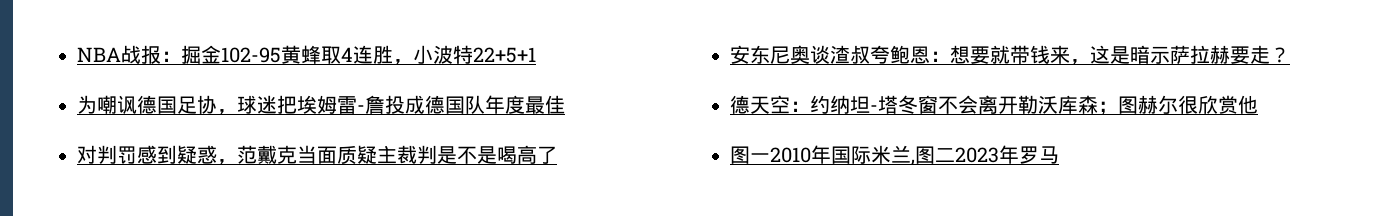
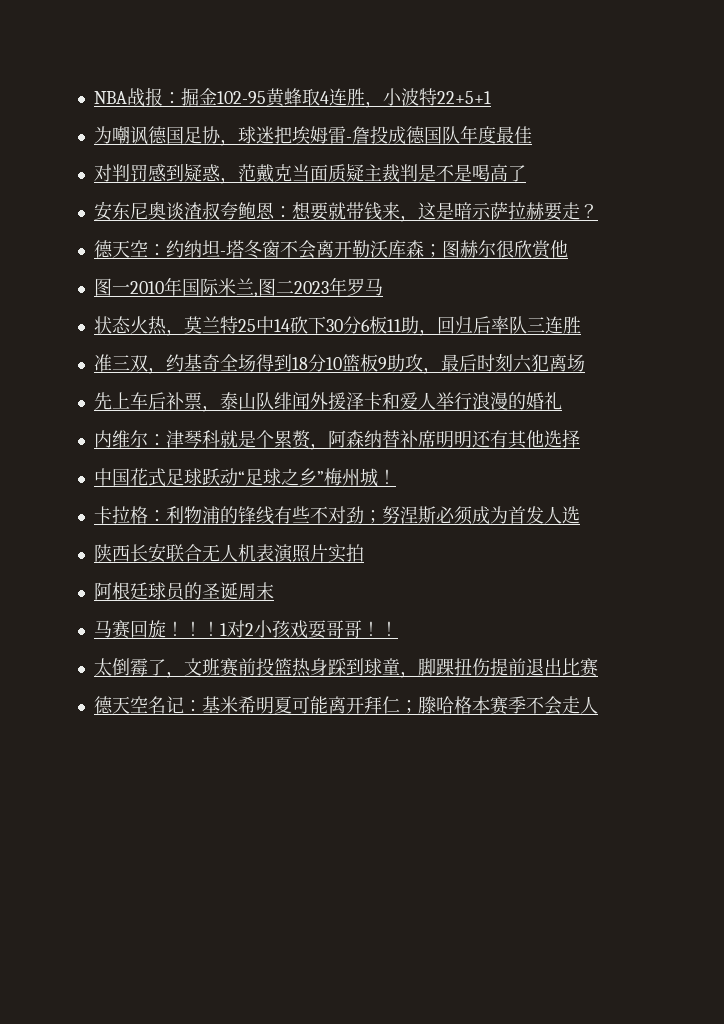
(1059, 155) none -> [93,316,581,336] [93,353,585,374] [93,392,562,412] [93,429,580,450] [93,468,396,487] [93,506,580,525] [93,543,364,563] [93,582,274,601] [93,620,398,639] [93,658,598,678] [93,696,598,715] // 状态火热，莫兰特25中14砍下30分6板11助，回归后率队三连胜 // 准三双，约基奇全场得到18分10篮板9助攻，最后时刻六犯离场 // 先上车后补票，泰山队绯闻外援泽卡和爱人举行浪漫的婚礼 // 内维尔：津琴科就是个累赘，阿森纳替补席明明还有其他选择 // 中国花式足球跃动“足球之乡”梅州城！ // 卡拉格：利物浦的锋线有些不对劲；努涅斯必须成为首发人选 // 陕西长安联合无人机表演照片实拍 // 阿根廷球员的圣诞周末 // 马赛回旋！！！1对2小孩戏耍哥哥！！ // 太倒霉了，文班赛前投篮热身踩到球童，脚踝扭伤提前退出比赛 // 德天空名记：基米希明夏可能离开拜仁；滕哈格本赛季不会走人

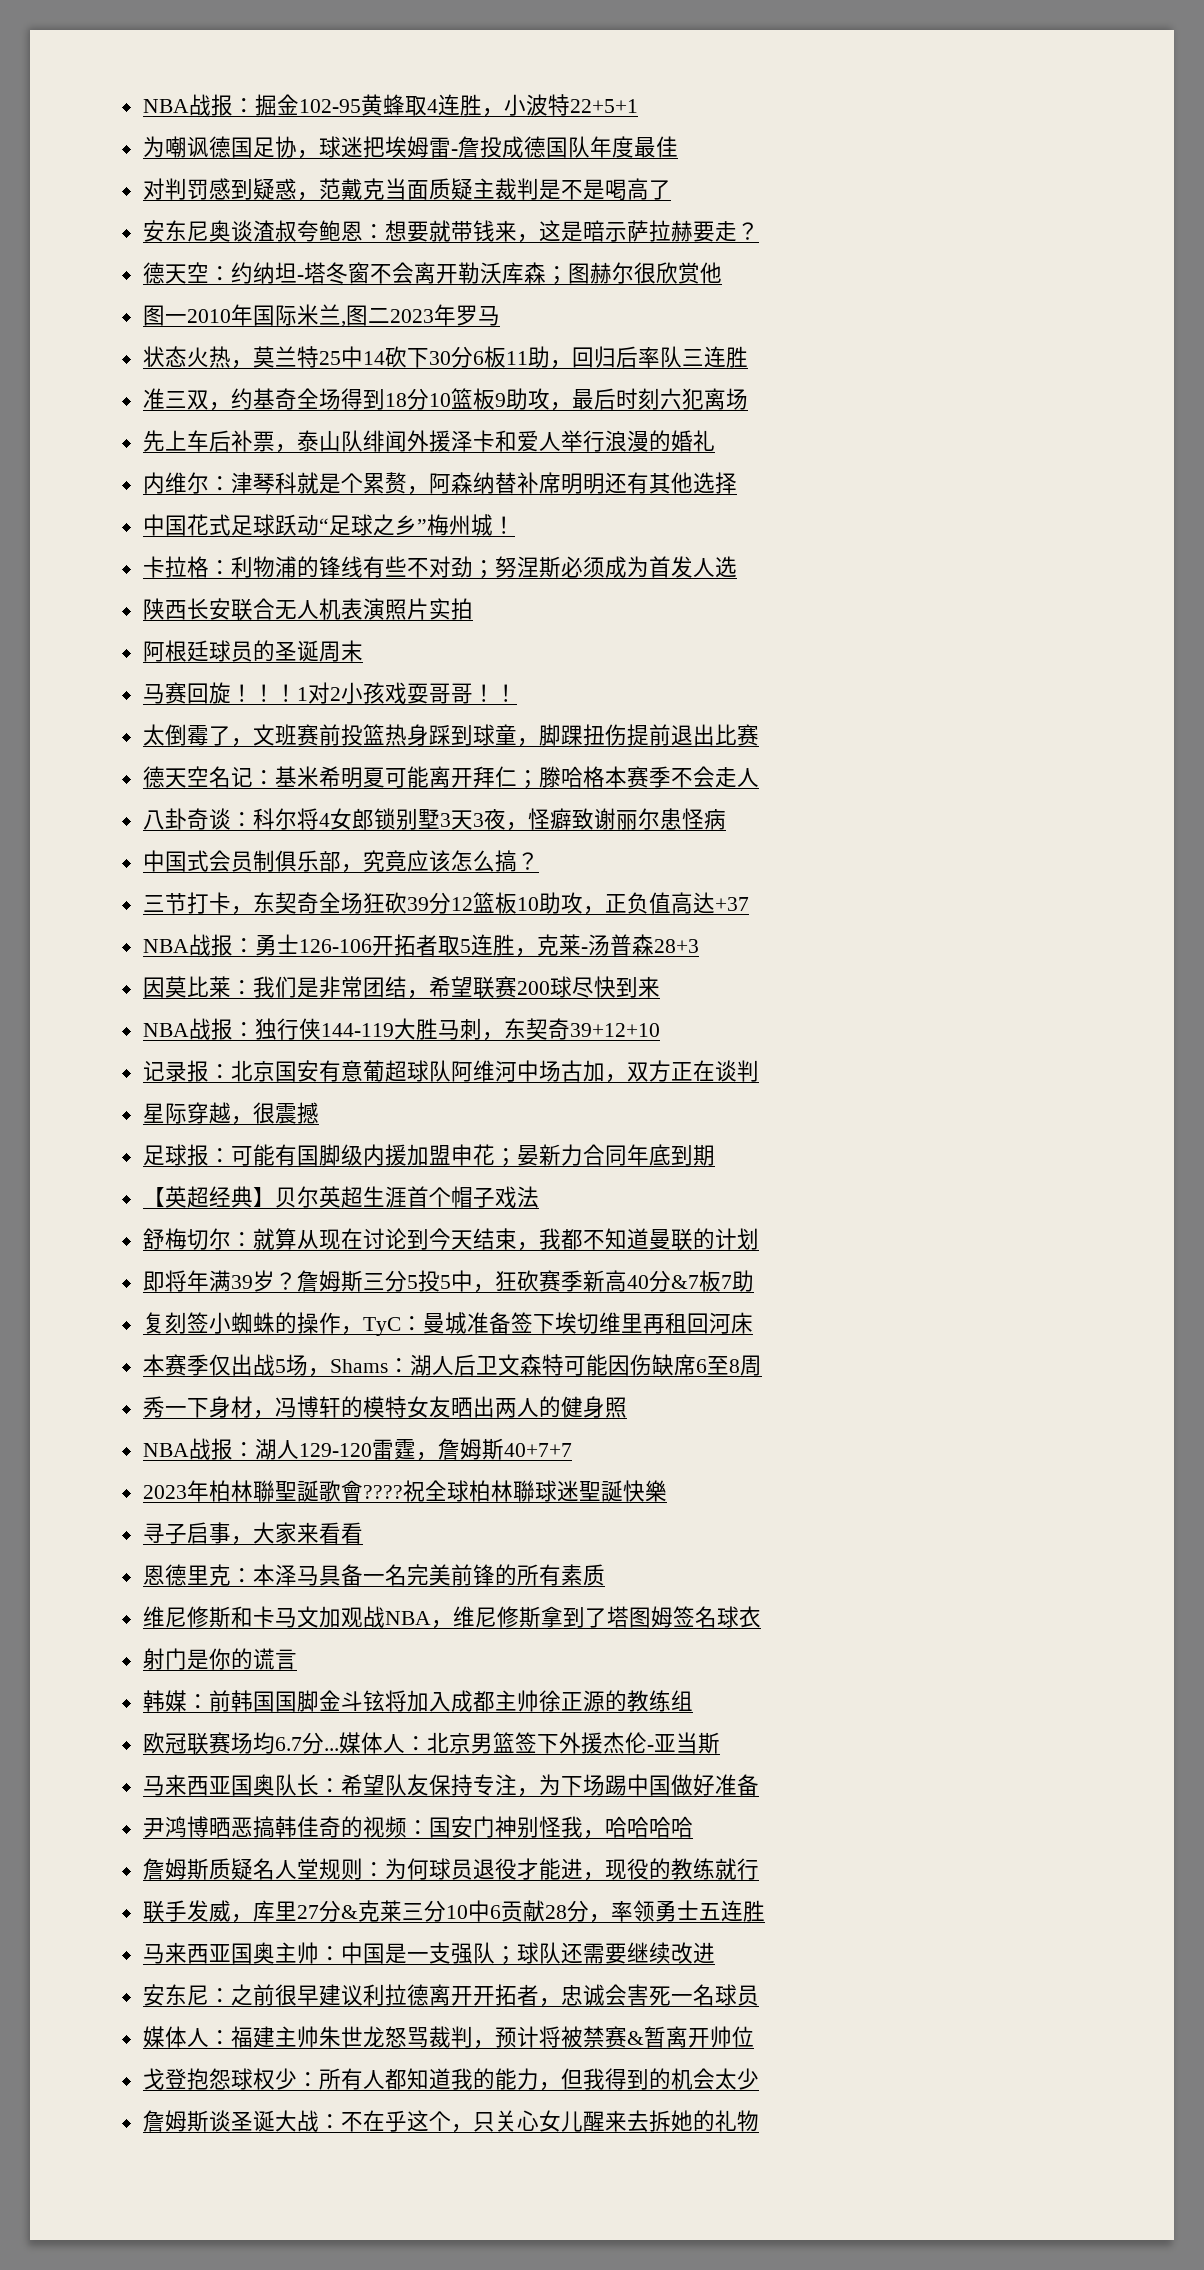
(598, 705) none -> [142,808,726,831] [142,850,539,873] [142,892,749,915] [142,934,699,957] [142,976,660,999] [142,1018,660,1041] [142,1060,759,1083] [142,1102,319,1125] [142,1144,715,1167] [142,1186,539,1208] [142,1228,759,1251] [142,1270,754,1293] [142,1312,753,1336] [142,1354,762,1377] [142,1396,627,1419] [142,1438,572,1461] [142,1480,667,1502] [142,1522,363,1545] [142,1564,605,1586] [142,1606,761,1629] [142,1648,297,1670] [142,1690,693,1712] [142,1732,720,1755] [142,1774,759,1797] [142,1816,693,1839] [142,1858,759,1881] [142,1900,765,1923] [142,1942,715,1965] [142,1984,759,2007] [142,2026,754,2049] [142,2068,759,2091] [142,2110,759,2133] // 八卦奇谈：科尔将4女郎锁别墅3天3夜，怪癖致谢丽尔患怪病 // 中国式会员制俱乐部，究竟应该怎么搞？ // 三节打卡，东契奇全场狂砍39分12篮板10助攻，正负值高达+37 // NBA战报：勇士126-106开拓者取5连胜，克莱-汤普森28+3 // 因莫比莱：我们是非常团结，希望联赛200球尽快到来 // NBA战报：独行侠144-119大胜马刺，东契奇39+12+10 // 记录报：北京国安有意葡超球队阿维河中场古加，双方正在谈判 // 星际穿越，很震撼 // 足球报：可能有国脚级内援加盟申花；晏新力合同年底到期 // 【英超经典】贝尔英超生涯首个帽子戏法 // 舒梅切尔：就算从现在讨论到今天结束，我都不知道曼联的计划 // 即将年满39岁？詹姆斯三分5投5中，狂砍赛季新高40分&7板7助 // 复刻签小蜘蛛的操作，TyC：曼城准备签下埃切维里再租回河床 // 本赛季仅出战5场，Shams：湖人后卫文森特可能因伤缺席6至8周 // 秀一下身材，冯博轩的模特女友晒出两人的健身照 // NBA战报：湖人129-120雷霆，詹姆斯40+7+7 // 2023年柏林聯聖誕歌會????祝全球柏林聯球迷聖誕快樂 // 寻子启事，大家来看看 // 恩德里克：本泽马具备一名完美前锋的所有素质 // 维尼修斯和卡马文加观战NBA，维尼修斯拿到了塔图姆签名球衣 // 射门是你的谎言 // 韩媒：前韩国国脚金斗铉将加入成都主帅徐正源的教练组 // 欧冠联赛场均6.7分...媒体人：北京男篮签下外援杰伦-亚当斯 // 马来西亚国奥队长：希望队友保持专注，为下场踢中国做好准备 // 尹鸿博晒恶搞韩佳奇的视频：国安门神别怪我，哈哈哈哈 // 詹姆斯质疑名人堂规则：为何球员退役才能进，现役的教练就行 // 联手发威，库里27分&克莱三分10中6贡献28分，率领勇士五连胜 // 马来西亚国奥主帅：中国是一支强队；球队还需要继续改进 // 安东尼：之前很早建议利拉德离开开拓者，忠诚会害死一名球员 // 媒体人：福建主帅朱世龙怒骂裁判，预计将被禁赛&暂离开帅位 // 戈登抱怨球权少：所有人都知道我的能力，但我得到的机会太少 // 詹姆斯谈圣诞大战：不在乎这个，只关心女儿醒来去拆她的礼物

